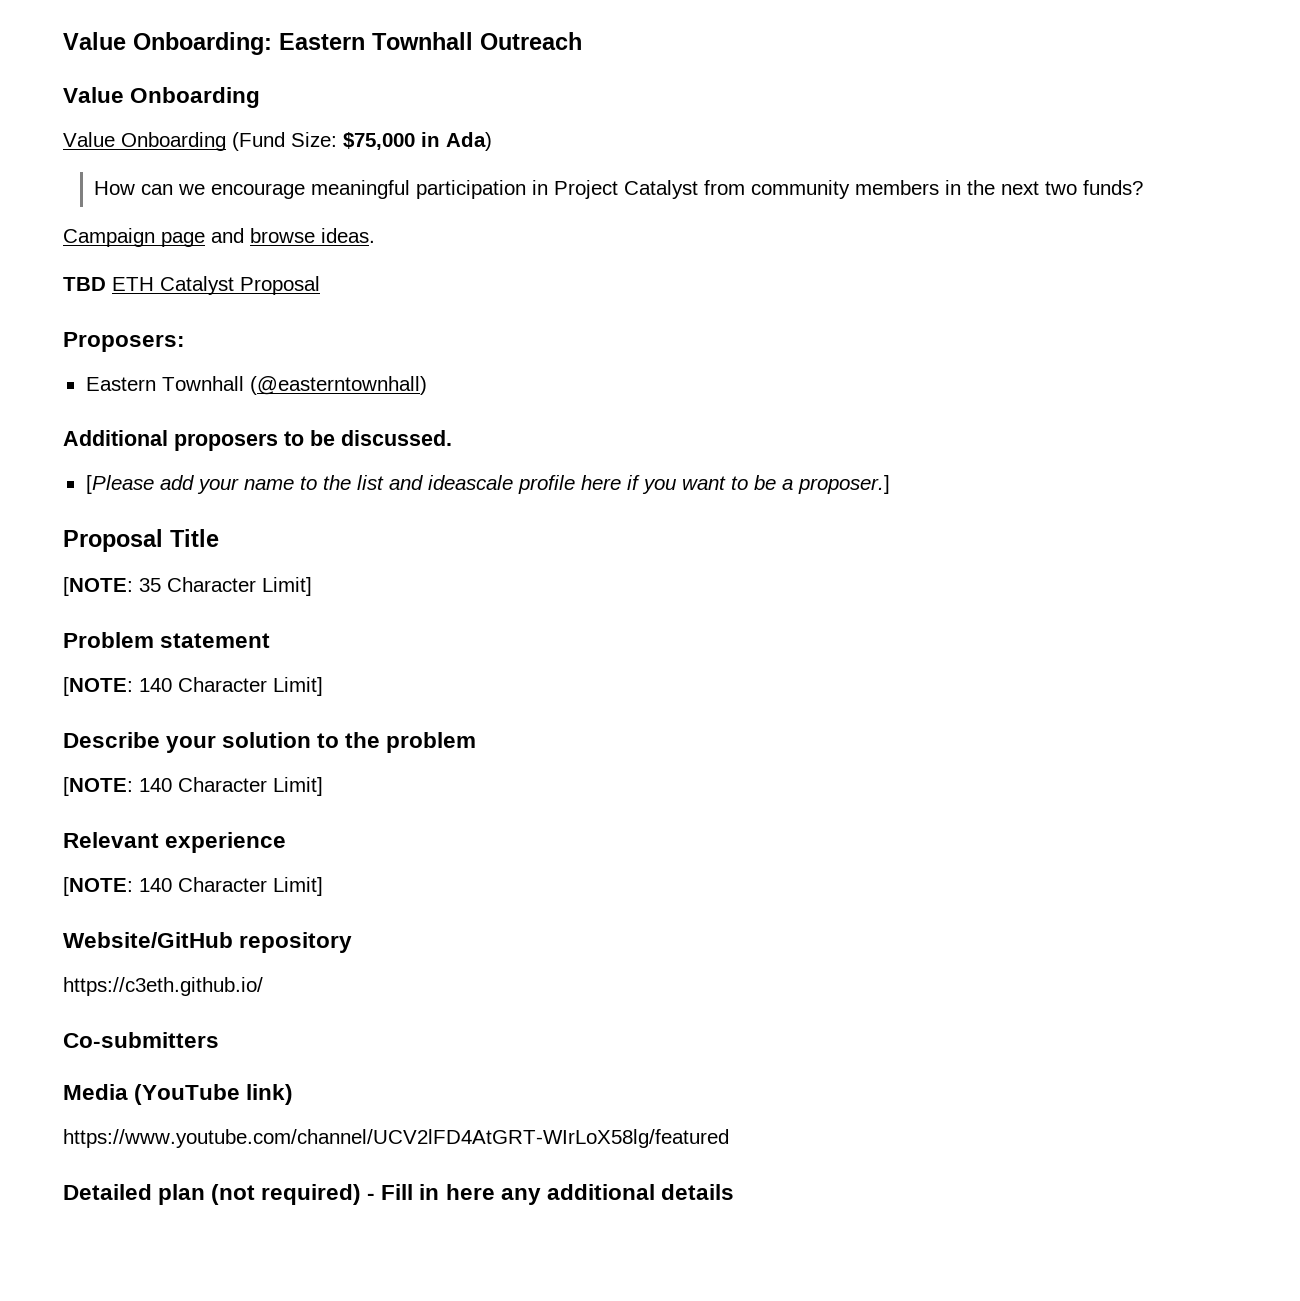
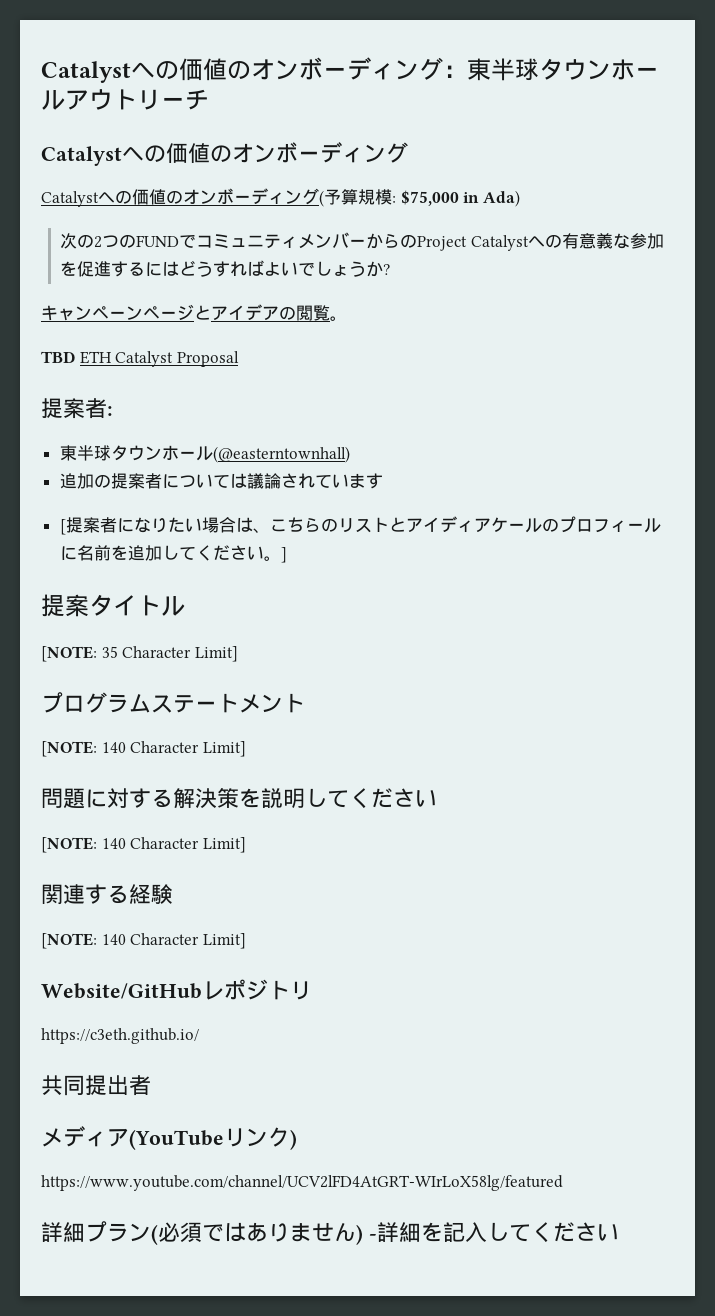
[63,32,582,55] [63,87,261,108] [63,132,492,151] [93,180,1143,199] [63,228,375,247] [63,276,320,295] [63,332,185,352] [85,376,427,395] [63,430,452,451] [85,475,890,494] [63,529,219,552] [63,577,312,596] [63,632,271,648] [63,677,323,696] [63,732,477,753] [63,777,323,796] [63,832,287,853] Value Onboarding: Eastern Townhall Outreach // Value Onboarding // Value Onboarding (Fund Size: $75,000 in Ada) // How can we encourage meaningful participation in Project Catalyst from community members in the next two funds? // Campaign page and browse ideas. // TBD ETH Catalyst Proposal // Proposers: // Eastern Townhall (@easterntownhall) // Additional proposers to be discussed. // [Please add your name to the list and ideascale profile here if you want to be a proposer.] // Proposal Title // [NOTE: 35 Character Limit] // Problem statement // [NOTE: 140 Character Limit] // Describe your solution to the problem // [NOTE: 140 Character Limit] // Relevant experience -> [41,57,659,83] [41,89,209,110] [41,142,408,166] [41,188,520,207] [59,232,664,251] [59,260,390,277] [41,304,347,321] [41,351,239,367] [41,398,113,419] [59,445,350,463] [59,473,383,489] [59,516,661,535] [59,545,287,563] [41,594,185,617] [41,646,238,662] [41,692,305,713] [41,741,246,757] [41,788,437,809] [41,837,246,853] [41,884,173,905] Catalystへの価値のオンボーディング：東半球タウンホールアウトリーチ // Catalystへの価値のオンボーディング // Catalystへの価値のオンボーディング(予算規模: $75,000 in Ada) // 次の2つのFUNDでコミュニティメンバーからのProject Catalystへの有意義な参加を促進するにはどうすればよいでしょうか? // キャンペーンページとアイデアの閲覧。 // TBD ETH Catalyst Proposal // 提案者: // 東半球タウンホール(@easterntownhall) // 追加の提案者については議論されています // [提案者になりたい場合は、こちらのリストとアイディアケールのプロフィールに名前を追加してください。] // 提案タイトル // [NOTE: 35 Character Limit] // プログラムステートメント // [NOTE: 140 Character Limit] // 問題に対する解決策を説明してください // [NOTE: 140 Character Limit] // 関連する経験
[239,932,353,953] repository -> [202,979,312,1000] レポジトリ
[63,1032,219,1048] [63,1084,294,1105] [63,1129,729,1148] [63,1184,734,1205] Co-submitters // Media (YouTube link) // https://www.youtube.com/channel/UCV2lFD4AtGRT-WIrLoX58lg/featured // Detailed plan (not required) - Fill in here any additional details -> [41,1075,151,1096] [41,1126,297,1150] [41,1175,563,1191] [41,1221,619,1245] 共同提出者 // メディア(YouTubeリンク) // https://www.youtube.com/channel/UCV2lFD4AtGRT-WIrLoX58lg/featured // 詳細プラン(必須ではありません) -詳細を記入してください

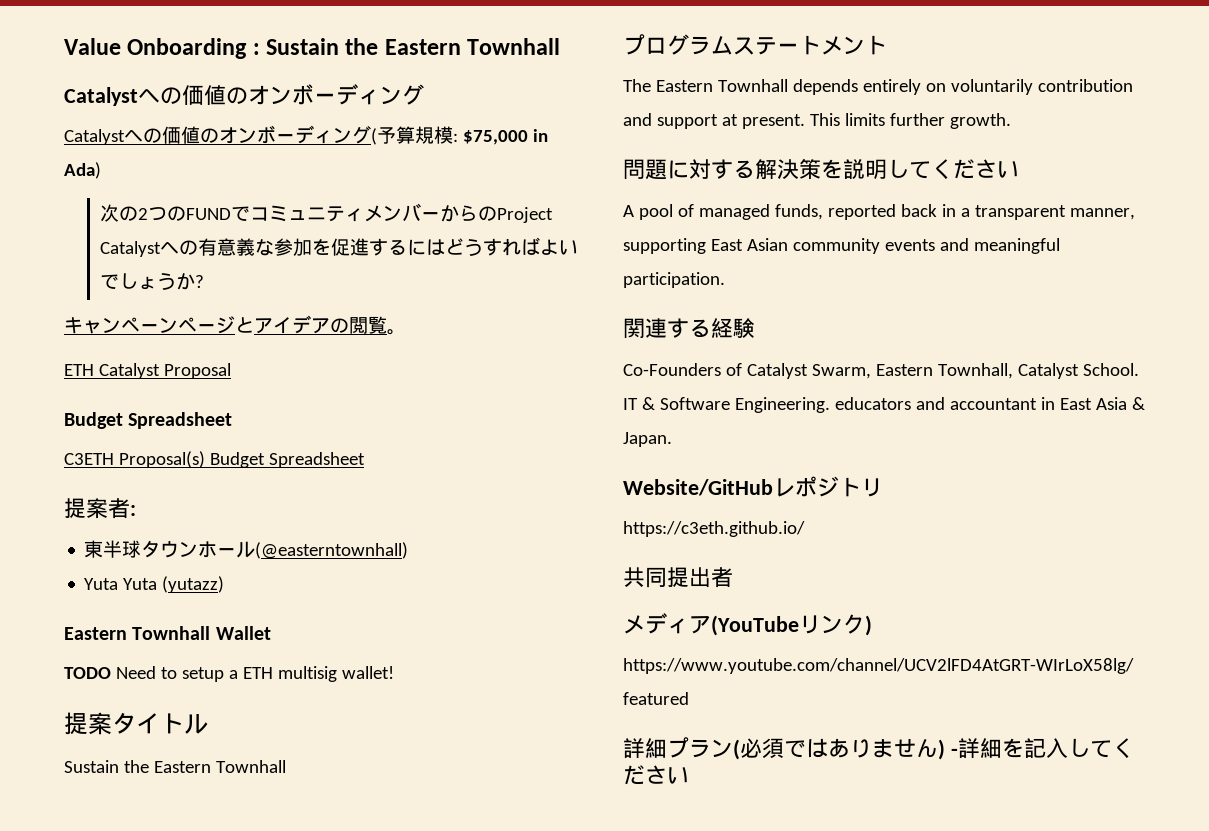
[41,57,659,83] [41,89,209,110] Catalystへの価値のオンボーディング：東半球タウンホールアウトリーチ -> [64,38,561,59] Value Onboarding : Sustain the Eastern Townhall
[41,351,75,363] TBD -> (406, 332) none
(239, 359) none -> [64,412,233,429] [64,451,365,468] // Budget Spreadsheet // C3ETH Proposal(s) Budget Spreadsheet
[59,473,383,489] [59,516,661,535] [59,545,287,563] 追加の提案者については議論されています // [提案者になりたい場合は、こちらのリストとアイディアケールのプロフィールに名前を追加してください。] -> [84,576,225,593] [64,626,271,640] [64,666,394,682] Yuta Yuta (yutazz) // Eastern Townhall Wallet // TODO Need to setup a ETH multisig wallet!
[41,646,238,662] [NOTE: 35 Character Limit] -> [64,760,286,773] Sustain the Eastern Townhall
[41,741,246,757] [NOTE: 140 Character Limit] -> [623,79,1133,95] [623,113,1011,129] The Eastern Townhall depends entirely on voluntarily contribution and support at present. This limits further growth.
[41,837,246,853] [41,884,173,905] [41,933,246,949] [NOTE: 140 Character Limit] // 関連する経験 // [NOTE: 140 Character Limit] -> [623,204,1135,220] [623,238,1060,254] [623,272,725,288] [623,318,755,339] [623,363,1139,379] [623,397,1145,413] [623,432,672,447] A pool of managed funds, reported back in a transparent manner, supporting East Asian community events and meaningful participation. // 関連する経験 // Co-Founders of Catalyst Swarm, Eastern Townhall, Catalyst School. IT & Software Engineering. educators and accountant in East Asia & Japan.

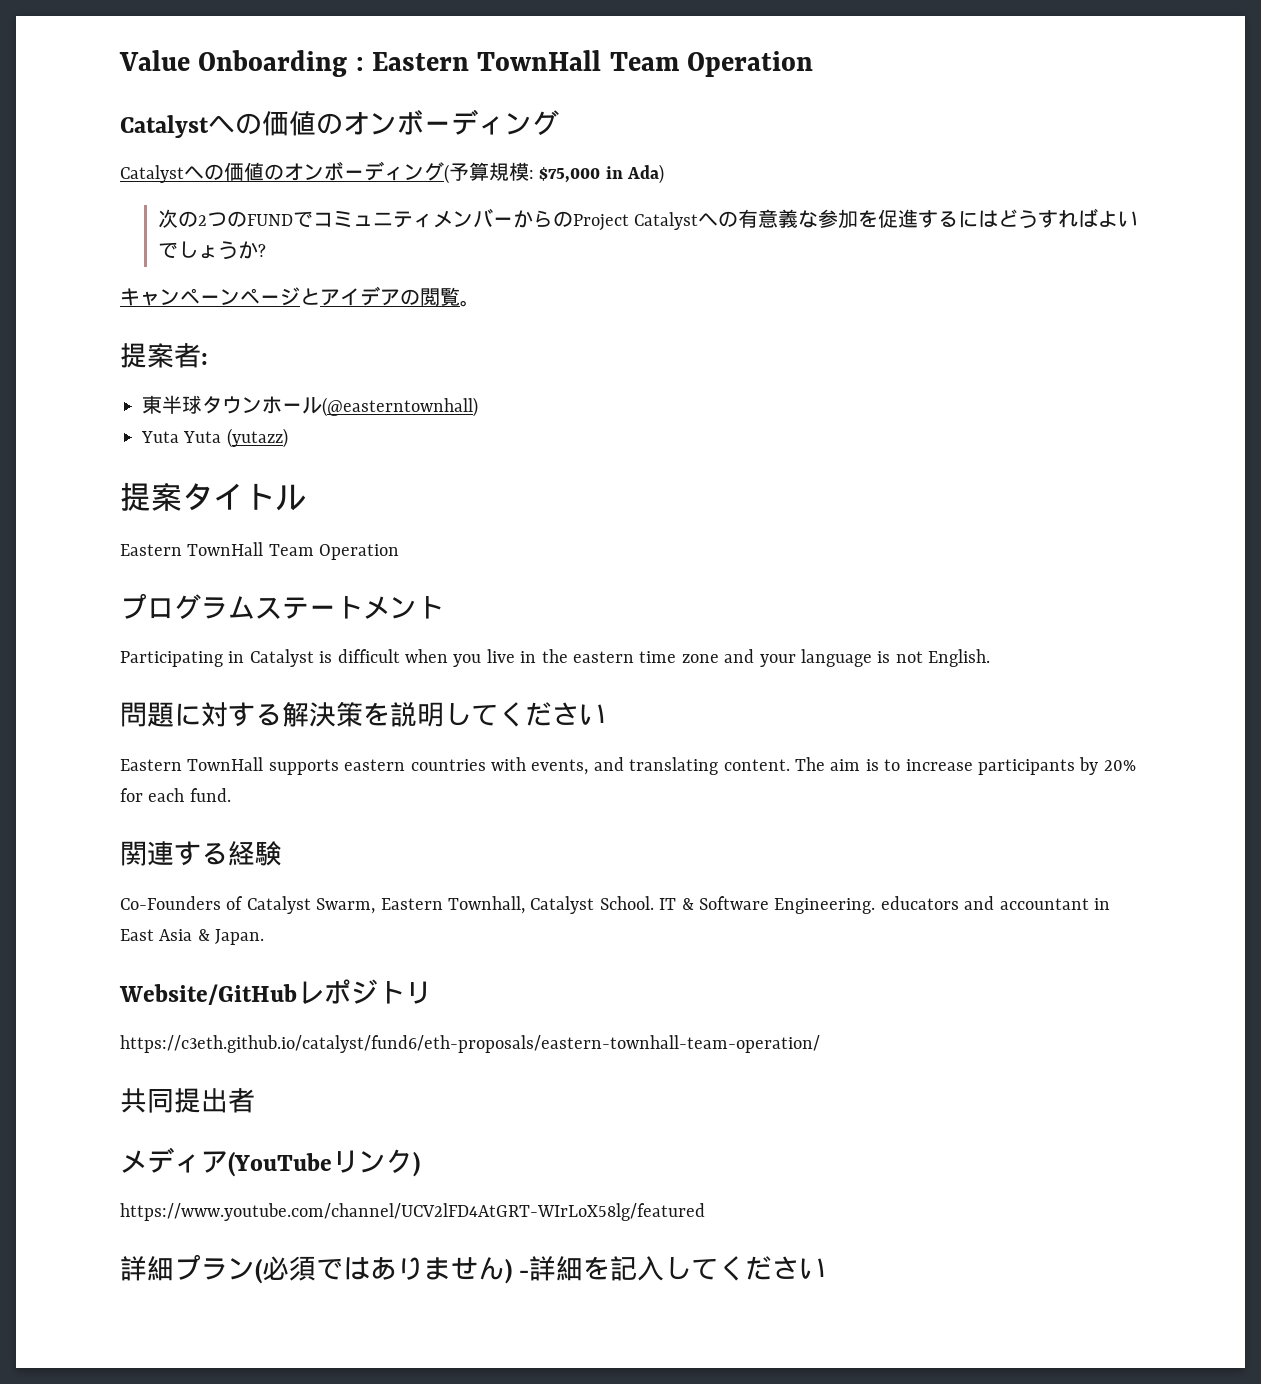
[266,38,561,55] Sustain the Eastern Townhall -> [372,50,814,77] Eastern TownHall Team Operation
[64,363,231,379] [64,412,233,429] [64,451,365,468] // ETH Catalyst Proposal // Budget Spreadsheet // C3ETH Proposal(s) Budget Spreadsheet -> (480, 303) none
[64,626,271,640] [64,666,394,682] // Eastern Townhall Wallet // TODO Need to setup a ETH multisig wallet! -> (288, 438) none
[64,760,286,773] Sustain the Eastern Townhall -> [120,542,400,560] Eastern TownHall Team Operation
[623,79,1133,95] [623,113,1011,129] The Eastern Townhall depends entirely on voluntarily contribution and support at present. This limits further growth. -> [120,649,991,667] Participating in Catalyst is difficult when you live in the eastern time zone and your language is not English.
[623,204,1135,220] [623,238,1060,254] [623,272,725,288] A pool of managed funds, reported back in a transparent manner, supporting East Asian community events and meaningful participation. -> [120,757,1136,775] [120,788,231,802] Eastern TownHall supports eastern countries with events, and translating content. The aim is to increase participants by 20% for each fund.
[623,521,805,537] https://c3eth.github.io/ -> [120,1035,820,1053] https://c3eth.github.io/catalyst/fund6/eth-proposals/eastern-townhall-team-operation/

